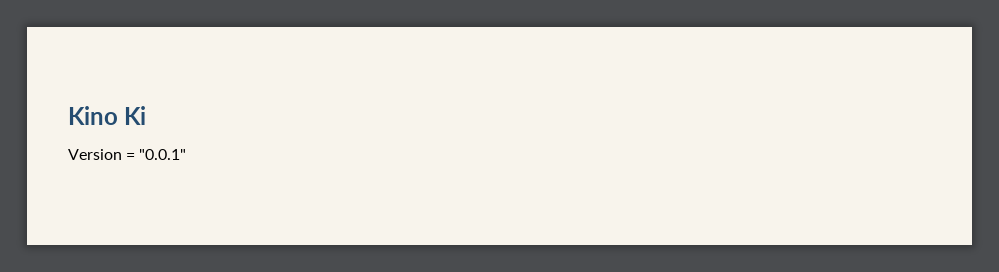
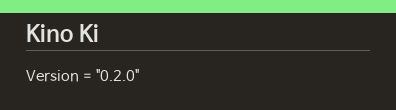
[139,149,187,160] "0.0.1" -> [95,69,139,81] "0.2.0"

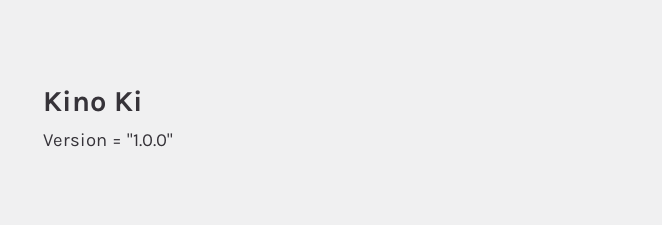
[95,69,139,81] "0.2.0" -> [126,133,173,147] "1.0.0"

